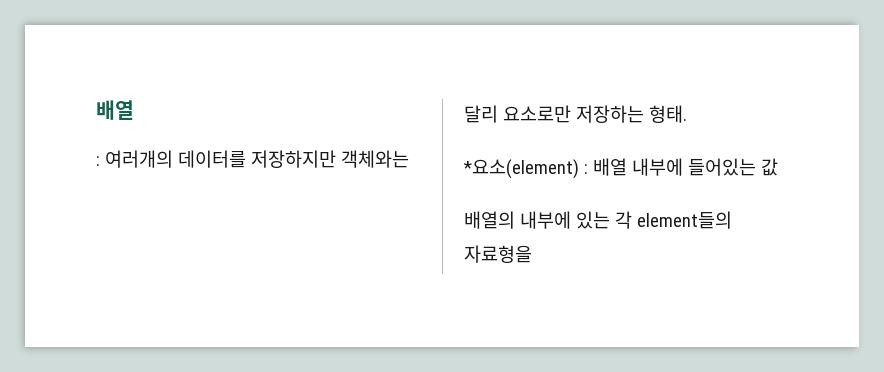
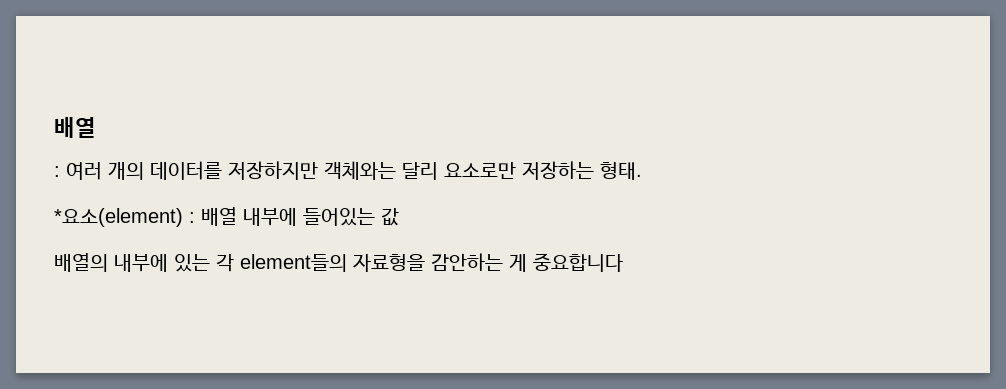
[104,150,173,168] 여러개의 -> [66,162,144,180] 여러 개의
(532, 254) none -> [431,253,623,272] 감안하는 게 중요합니다

